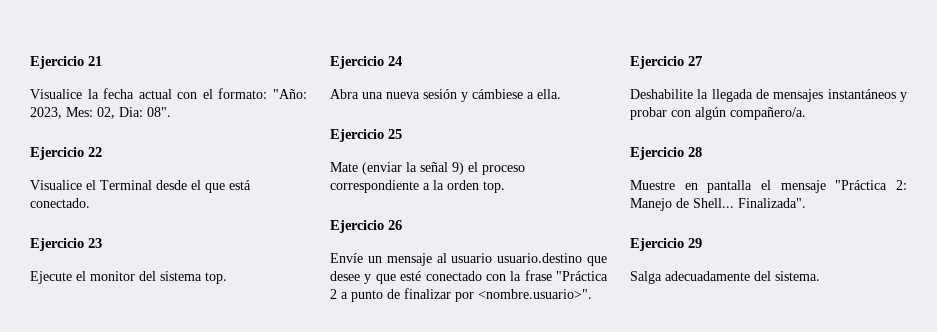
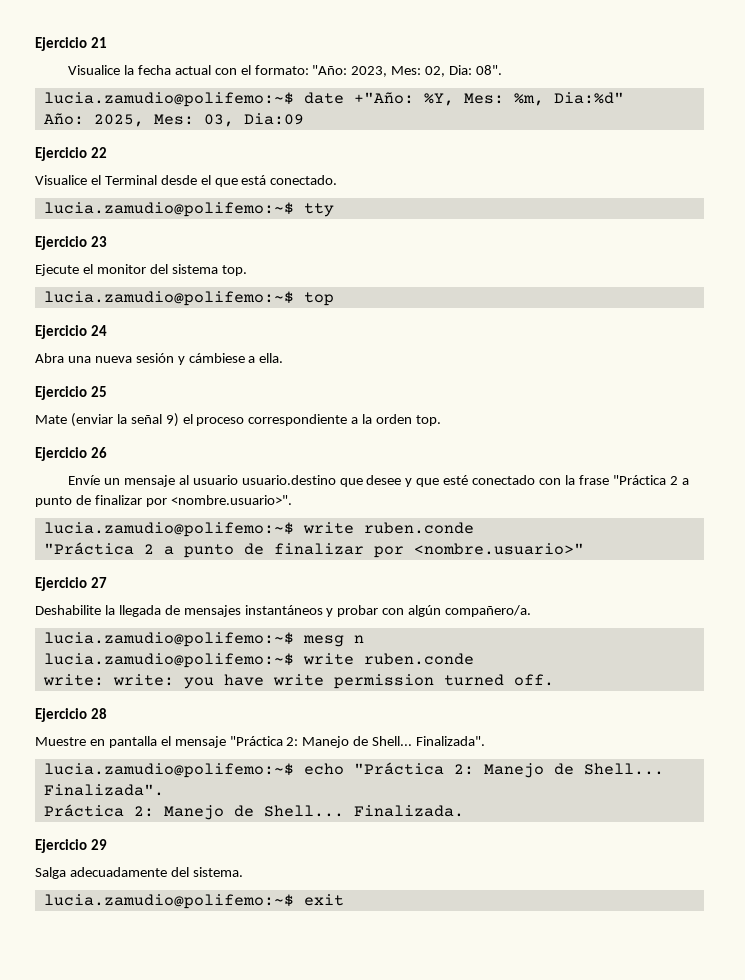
(171, 112) none -> [43,92,624,107] [43,113,304,127] // lucia.zamudio@polifemo:~$ date +"Año: %Y, Mes: %m, Dia:%d" // Año: 2025, Mes: 03, Dia:09
(90, 203) none -> [43,202,334,217] // lucia.zamudio@polifemo:~$ tty
(227, 278) none -> [43,291,334,306] // lucia.zamudio@polifemo:~$ top
(592, 294) none -> [43,522,474,537] [43,542,584,558] // lucia.zamudio@polifemo:~$ write ruben.conde // "Práctica 2 a punto de finalizar por <nombre.usuario>"
(806, 113) none -> [43,632,364,647] [43,653,474,668] [42,674,554,689] // lucia.zamudio@polifemo:~$ mesg n // lucia.zamudio@polifemo:~$ write ruben.conde // write: write: you have write permission turned off.
(806, 203) none -> [43,762,664,778] [43,784,164,796] [43,804,464,820] // lucia.zamudio@polifemo:~$ echo "Práctica 2: Manejo de Shell... Finalizada". // Práctica 2: Manejo de Shell... Finalizada.
(820, 276) none -> [43,894,344,909] // lucia.zamudio@polifemo:~$ exit

